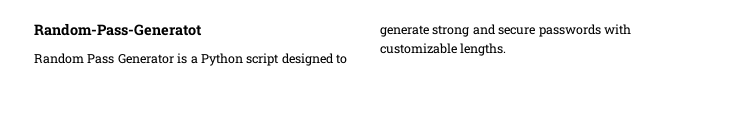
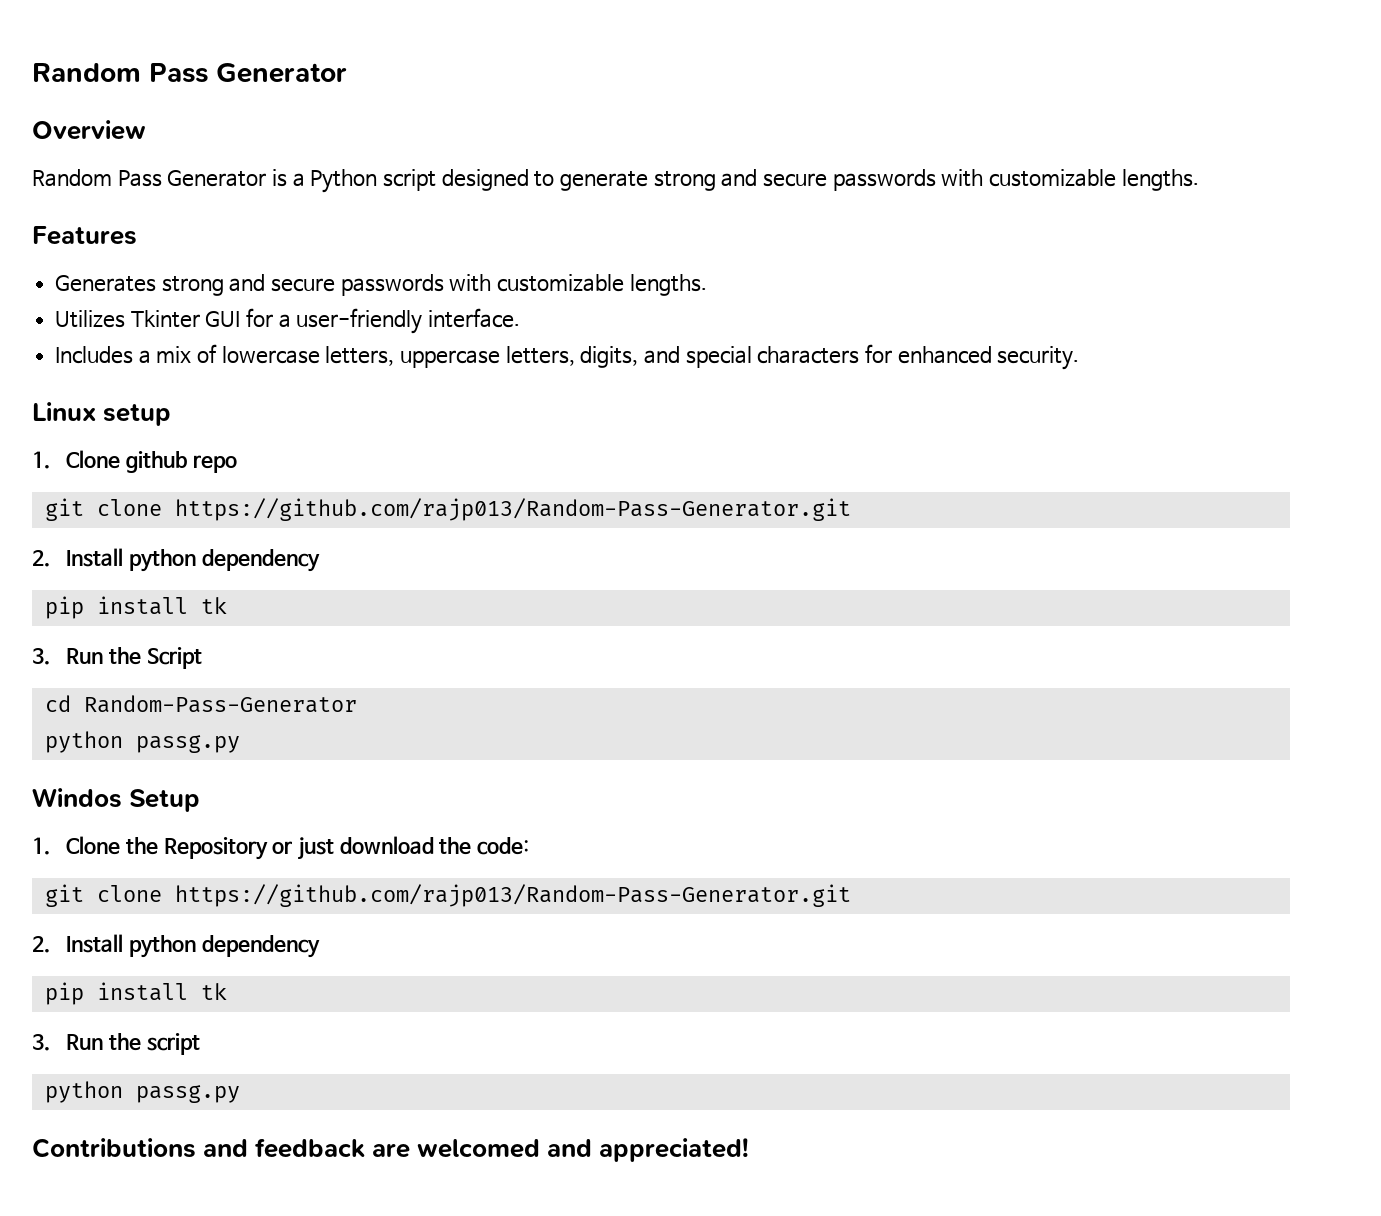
[34,23,202,36] Random-Pass-Generatot -> [32,63,347,83] [32,120,146,140] Random Pass Generator // Overview
(507, 49) none -> [32,226,137,245] [55,274,707,296] [55,308,521,334] [55,344,1080,370] [32,402,172,426] [32,450,237,473] [44,498,851,521] [32,548,320,572] [44,596,227,619] [32,647,202,669] [44,695,357,713] [44,731,240,753] [32,788,201,812] [32,836,529,860] [44,884,851,907] [32,934,320,958] [44,982,227,1005] [32,1033,200,1055] [44,1081,240,1103] [32,1138,750,1162] // Features // Generates strong and secure passwords with customizable lengths. // Utilizes Tkinter GUI for a user-friendly interface. // Includes a mix of lowercase letters, uppercase letters, digits, and special characters for enhanced security. // Linux setup // 1. Clone github repo // git clone https://github.com/rajp013/Random-Pass-Generator.git // 2. Install python dependency // pip install tk // 3. Run the Script // cd Random-Pass-Generator // python passg.py // Windos Setup // 1. Clone the Repository or just download the code: // git clone https://github.com/rajp013/Random-Pass-Generator.git // 2. Install python dependency // pip install tk // 3. Run the script // python passg.py // Contributions and feedback are welcomed and appreciated!

